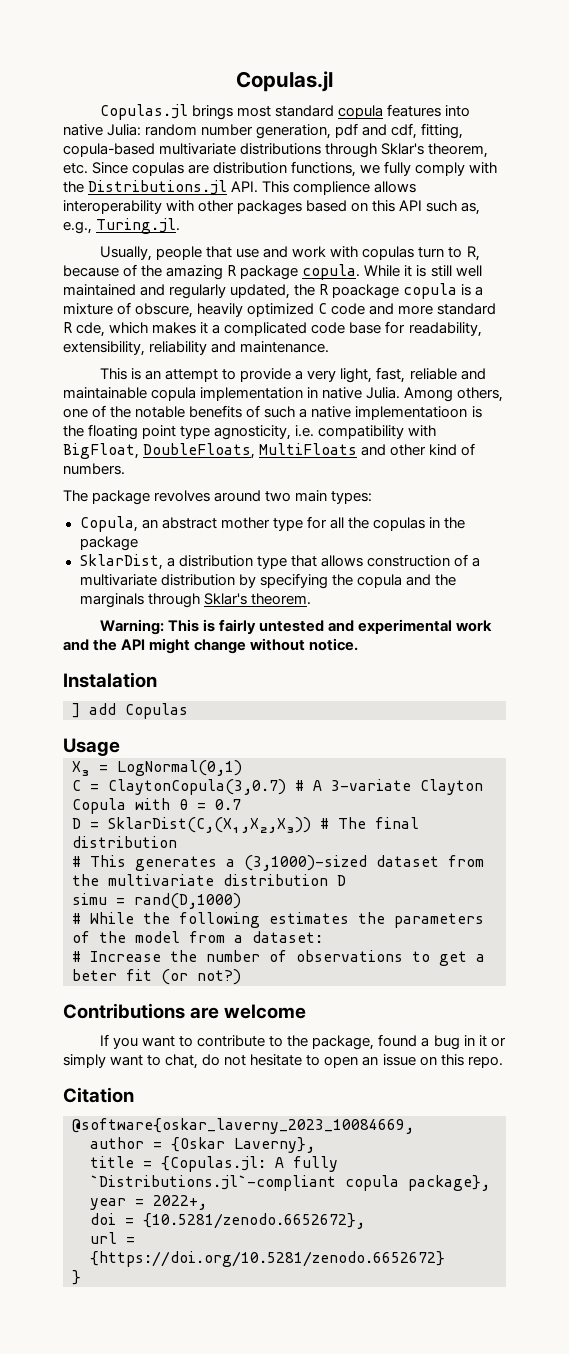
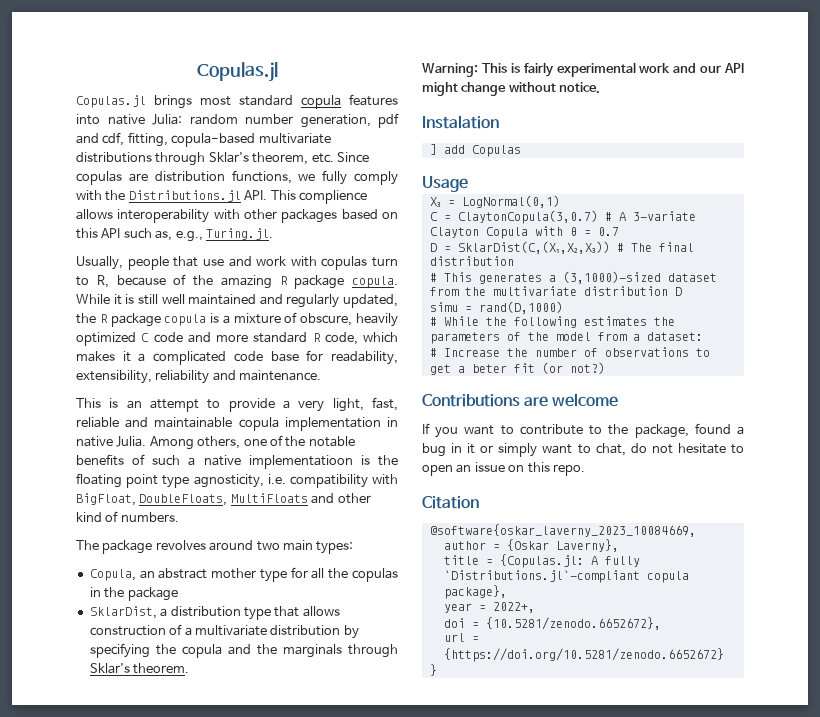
[332,284,400,299] poackage -> [110,313,161,327] package
[76,322,106,337] cde, -> [324,332,358,345] code,
[259,620,355,632] untested and -> (554, 69) none
[93,639,118,651] the -> [700,65,722,73] our

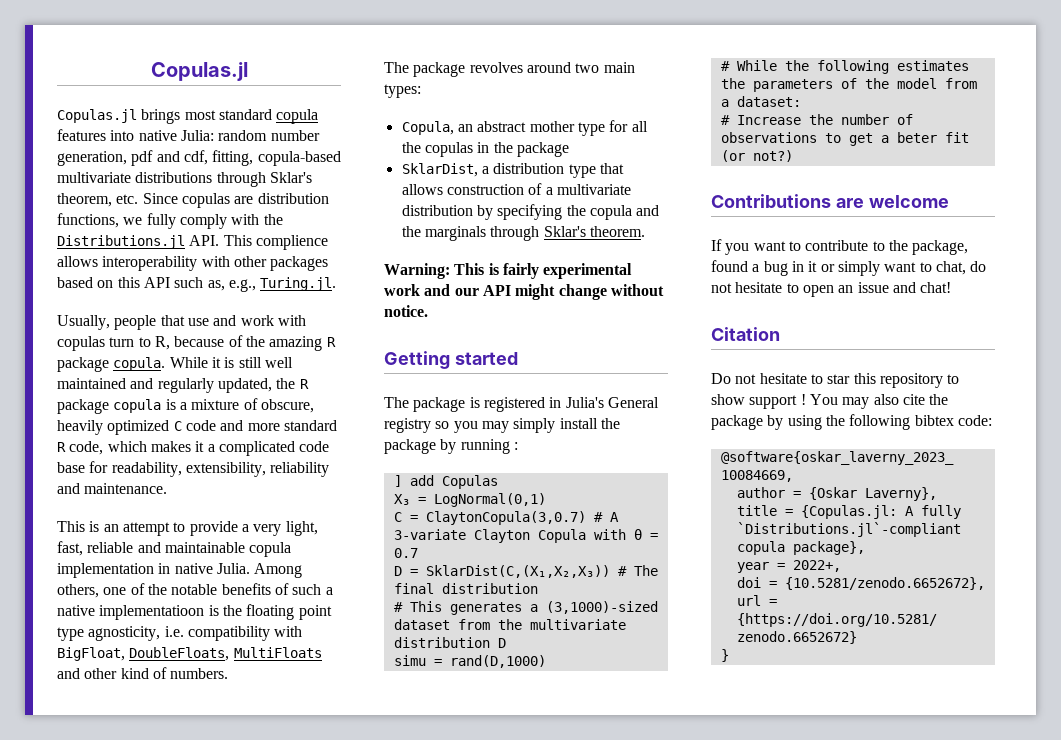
[422,115,499,129] Instalation -> [384,351,518,369] [384,397,659,412] [384,418,620,433] [384,439,518,454] Getting started // The package is registered in Julia's General registry so you may simply install the package by running :
[422,176,468,192] // Usage -> (498, 482) none
[508,462,585,476] [422,496,479,509] on this repo. // Citation -> [892,282,952,293] [711,327,780,341] [711,373,960,388] [711,394,949,409] [711,414,992,430] and chat! // Citation // Do not hesitate to star this repository to show support ! You may also cite the package by using the following bibtex code:

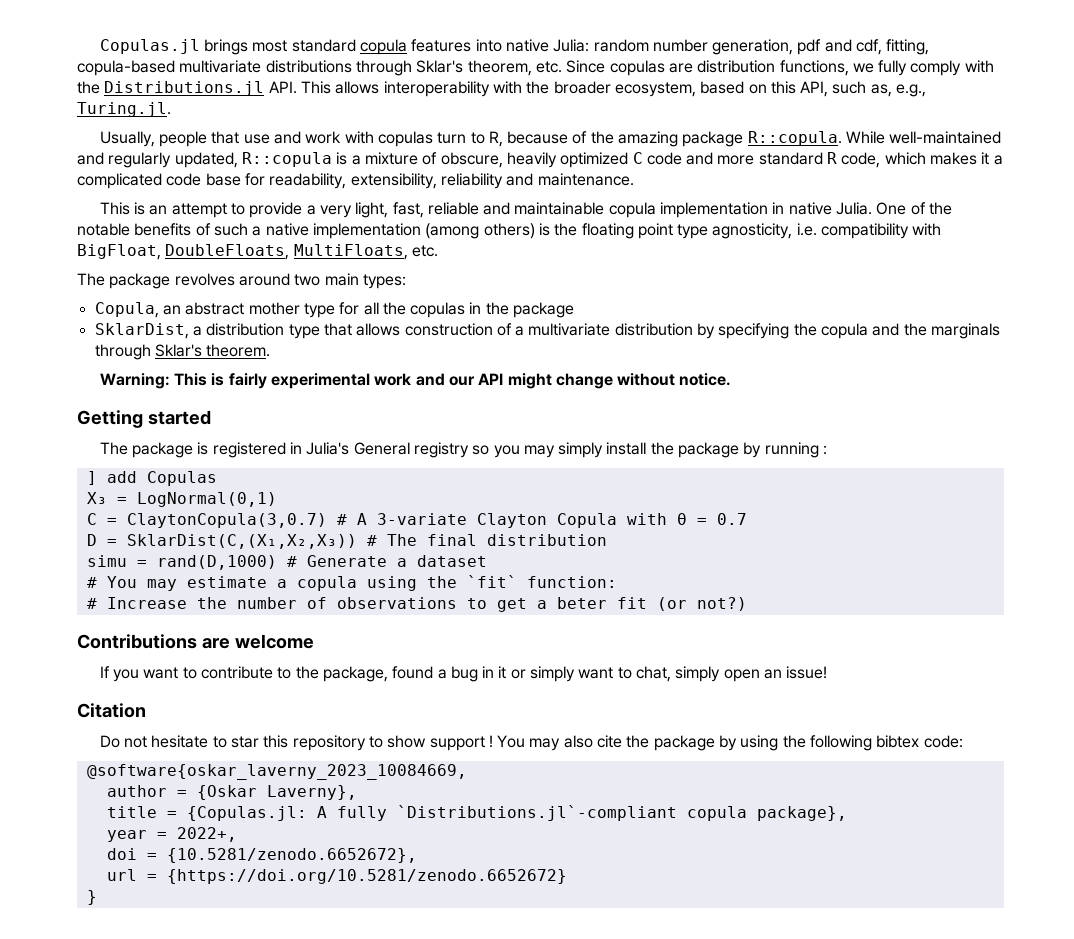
[150,62,248,81] [57,109,137,123] Copulas.jl // Copulas.jl -> [99,39,200,54] Copulas.jl
[255,235,328,250] complience -> (331, 87) none
[233,256,329,271] other packages -> [526,81,696,97] the broader ecosystem,
[143,277,170,288] API -> [800,81,829,97] API,
[326,337,336,347] [57,357,293,372] [57,378,309,393] [57,399,162,414] R package copula. While it is still well maintained and regularly updated, the R package copula -> [682,131,1002,147] [77,152,332,168] package R::copula. While well-maintained and regularly updated, R::copula
[254,563,303,578] [57,584,127,598] Among others, one -> [876,202,907,215] One
[99,605,205,620] implementatioon -> [312,223,535,239] implementation (among others)
[233,647,322,658] [57,667,229,679] MultiFloats and other kind of numbers. -> [293,244,438,260] MultiFloats, etc.
[393,601,658,615] [393,619,626,630] [393,637,506,648] [393,655,546,668] [720,60,969,74] [720,78,977,92] [720,96,801,107] # This generates a (3,1000)-sized dataset from the multivariate distribution D // simu = rand(D,1000) // # While the following estimates the parameters of the model from a dataset: -> [86,555,487,570] [86,575,617,591] simu = rand(D,1000) # Generate a dataset // # You may estimate a copula using the `fit` function:
[970,261,987,272] [711,282,952,297] do not hesitate to open an issue and chat! -> [675,666,828,682] simply open an issue!

